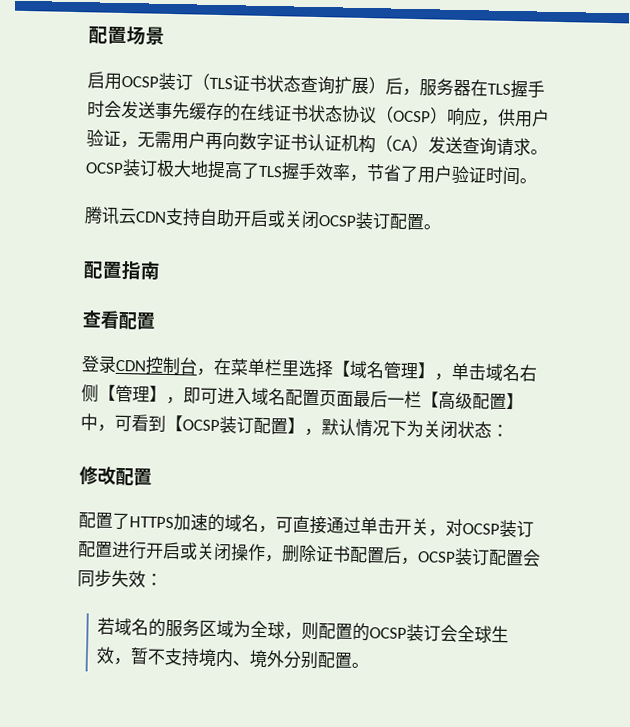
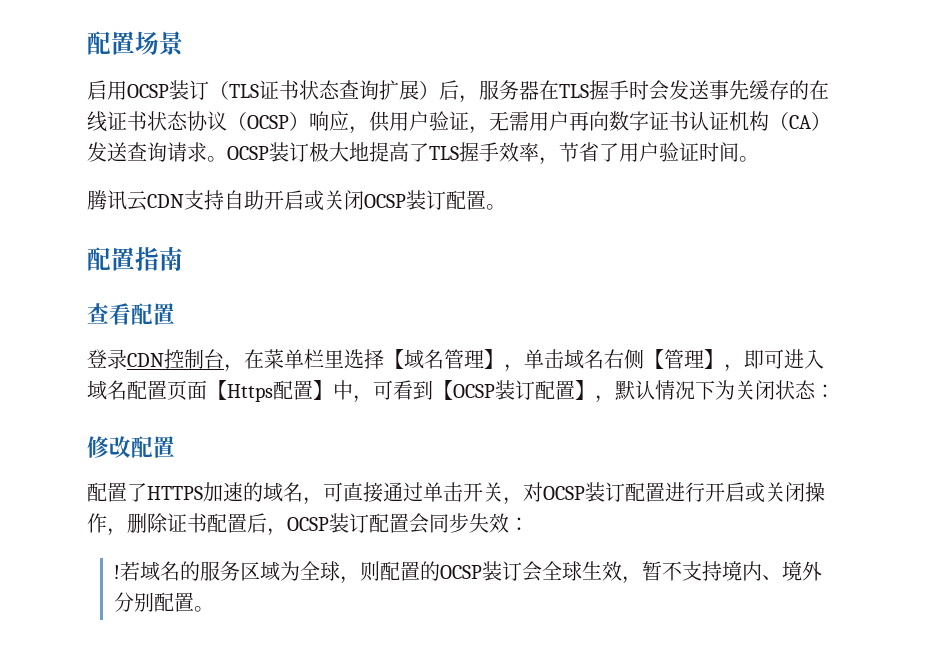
[353,390,473,410] 最后一栏【高级 -> [207,380,273,402] 【Https
(163, 579) none -> [114,565,121,579] !

